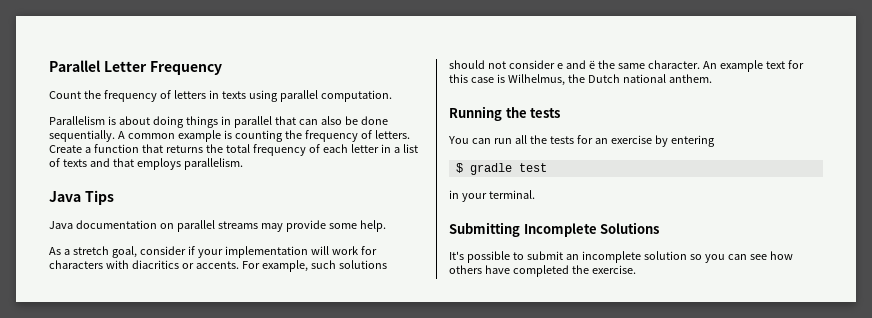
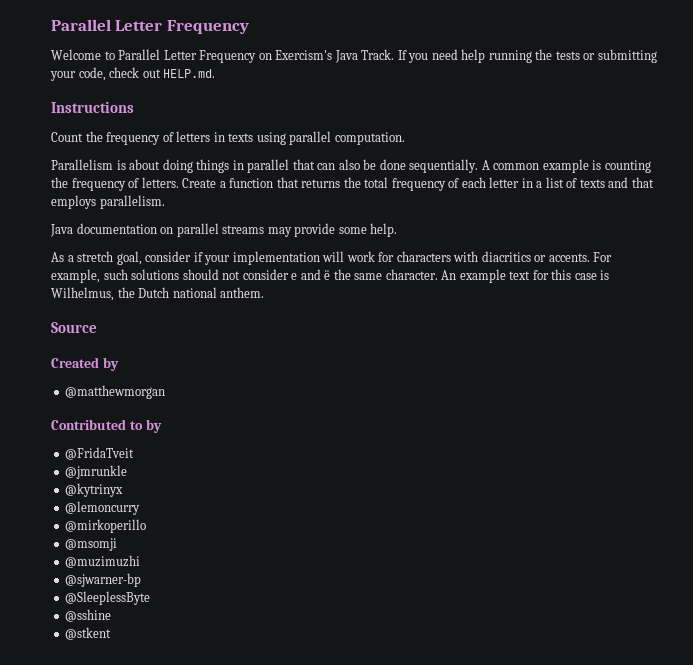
[49,60,222,75] Parallel Letter Frequency -> [51,19,249,34] [51,49,657,63] [50,67,216,81] [51,101,134,113] Parallel Letter Frequency // Welcome to Parallel Letter Frequency on Exercism's Java Track. If you need help running the tests or submitting your code, check out HELP.md. // Instructions
[49,190,114,205] // Java Tips -> (165, 202) none
[449,106,561,121] [448,135,715,147] [455,163,547,175] [449,190,535,202] [449,222,660,237] [449,251,793,263] [449,265,636,277] Running the tests // You can run all the tests for an exercise by entering // $ gradle test // in your terminal. // Submitting Incomplete Solutions // It's possible to submit an incomplete solution so you can see how others have completed the exercise. -> [51,322,97,333] [51,357,119,371] [65,385,166,399] [51,419,162,433] [65,447,135,460] [65,465,128,479] [65,483,124,497] [65,501,141,515] [65,519,147,533] [65,538,118,551] [65,555,141,568] [65,573,142,587] [65,591,151,605] [65,609,112,622] [65,627,112,640] Source // Created by // @matthewmorgan // Contributed to by // @FridaTveit // @jmrunkle // @kytrinyx // @lemoncurry // @mirkoperillo // @msomji // @muzimuzhi // @sjwarner-bp // @SleeplessByte // @sshine // @stkent

